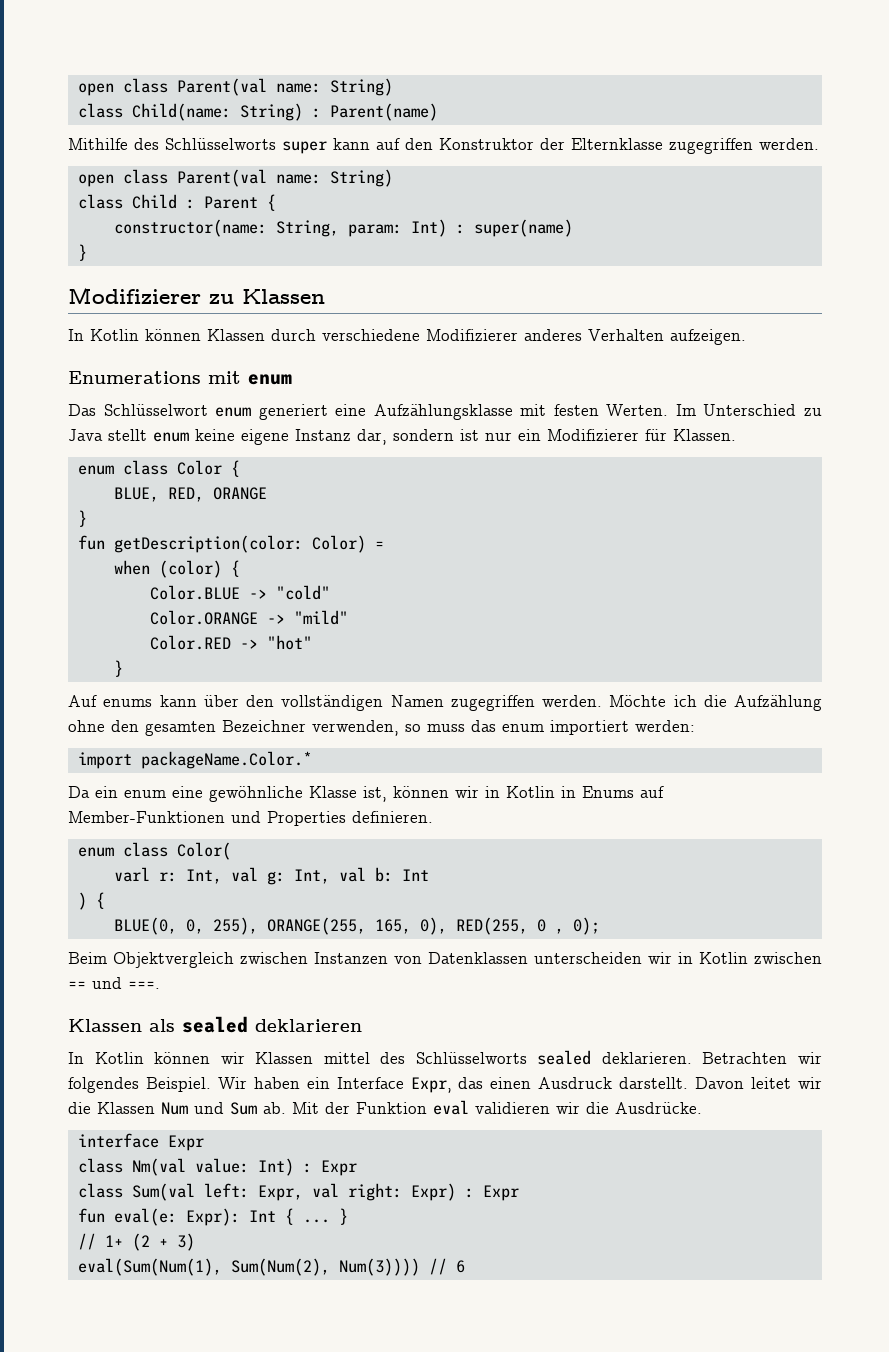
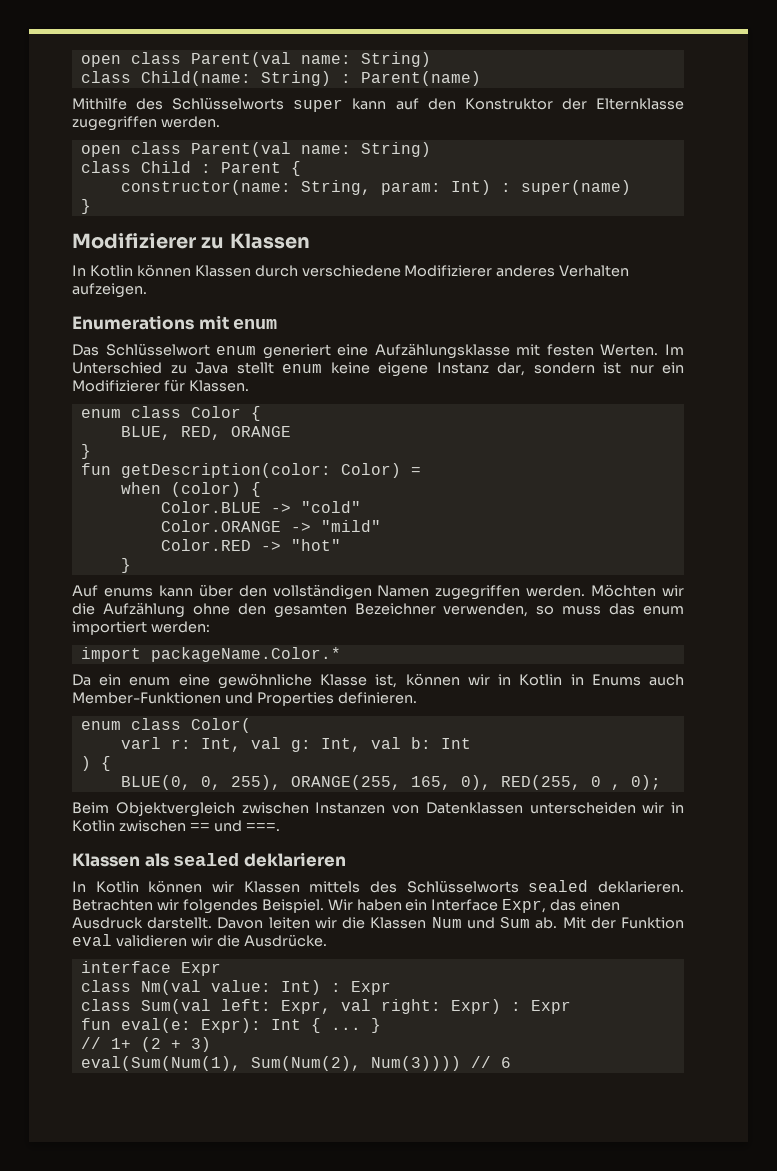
[609,695,697,707] Möchte ich -> [591,584,684,597] Möchten wir
[640,786,664,798] auf -> [649,674,685,686] auch
[323,1052,370,1064] mittel -> [309,881,361,893] mittels
[751,1077,792,1089] leitet -> [268,917,310,929] leiten

